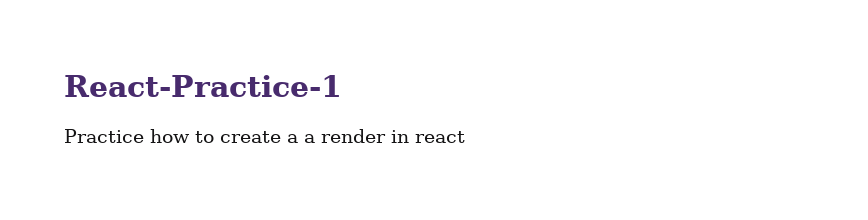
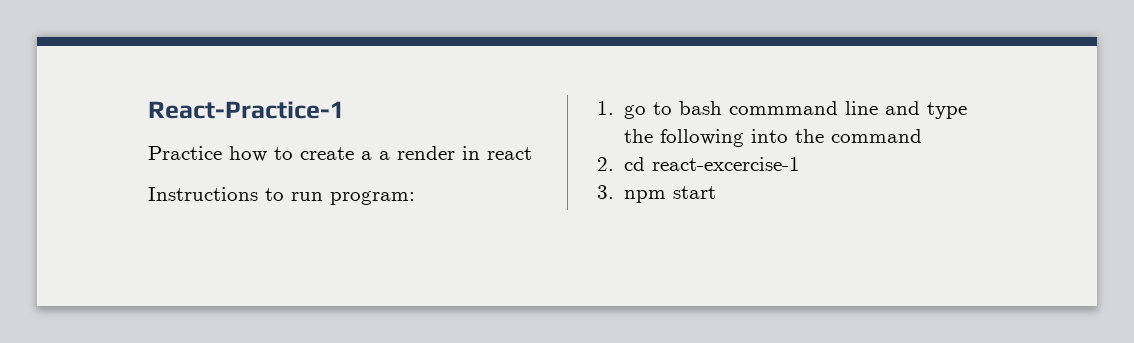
(465, 137) none -> [148,187,415,205] [597,101,968,119] [624,129,923,147] [597,157,801,171] [597,185,717,203] // Instructions to run program: // 1. go to bash commmand line and type the following into the command // 2. cd react-excercise-1 // 3. npm start

